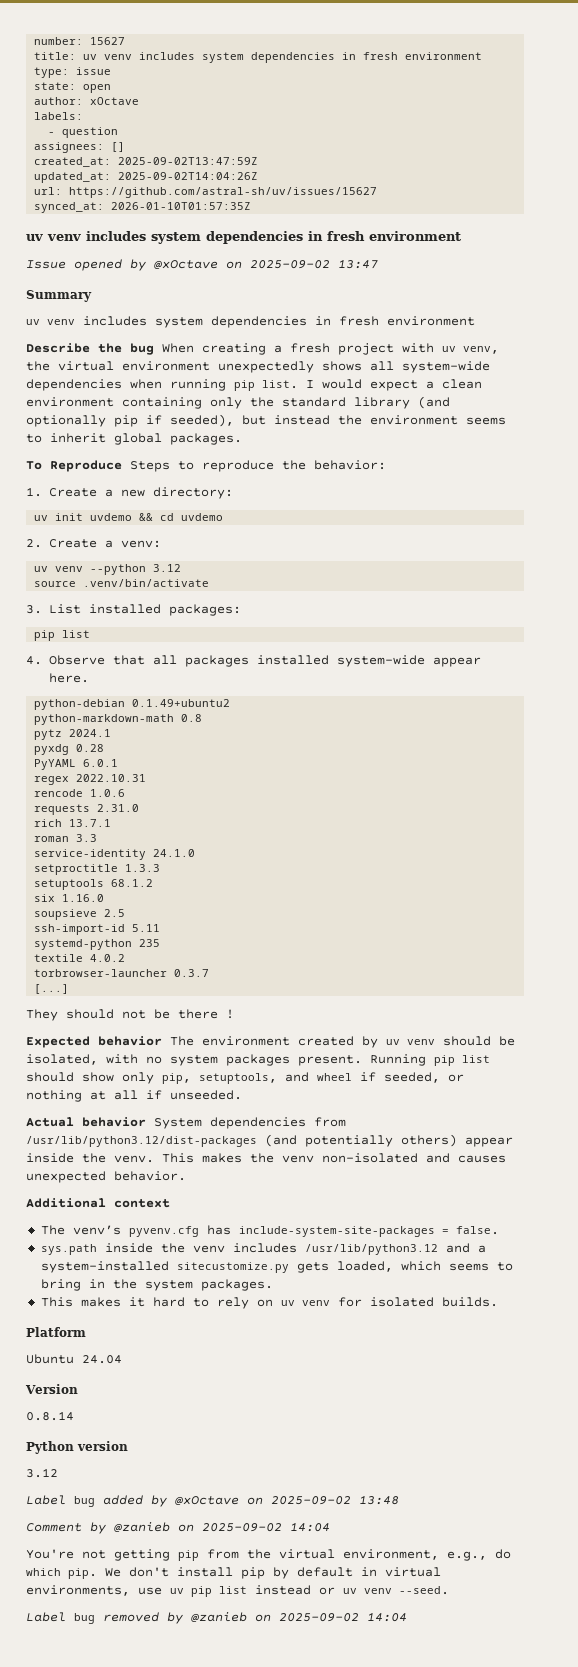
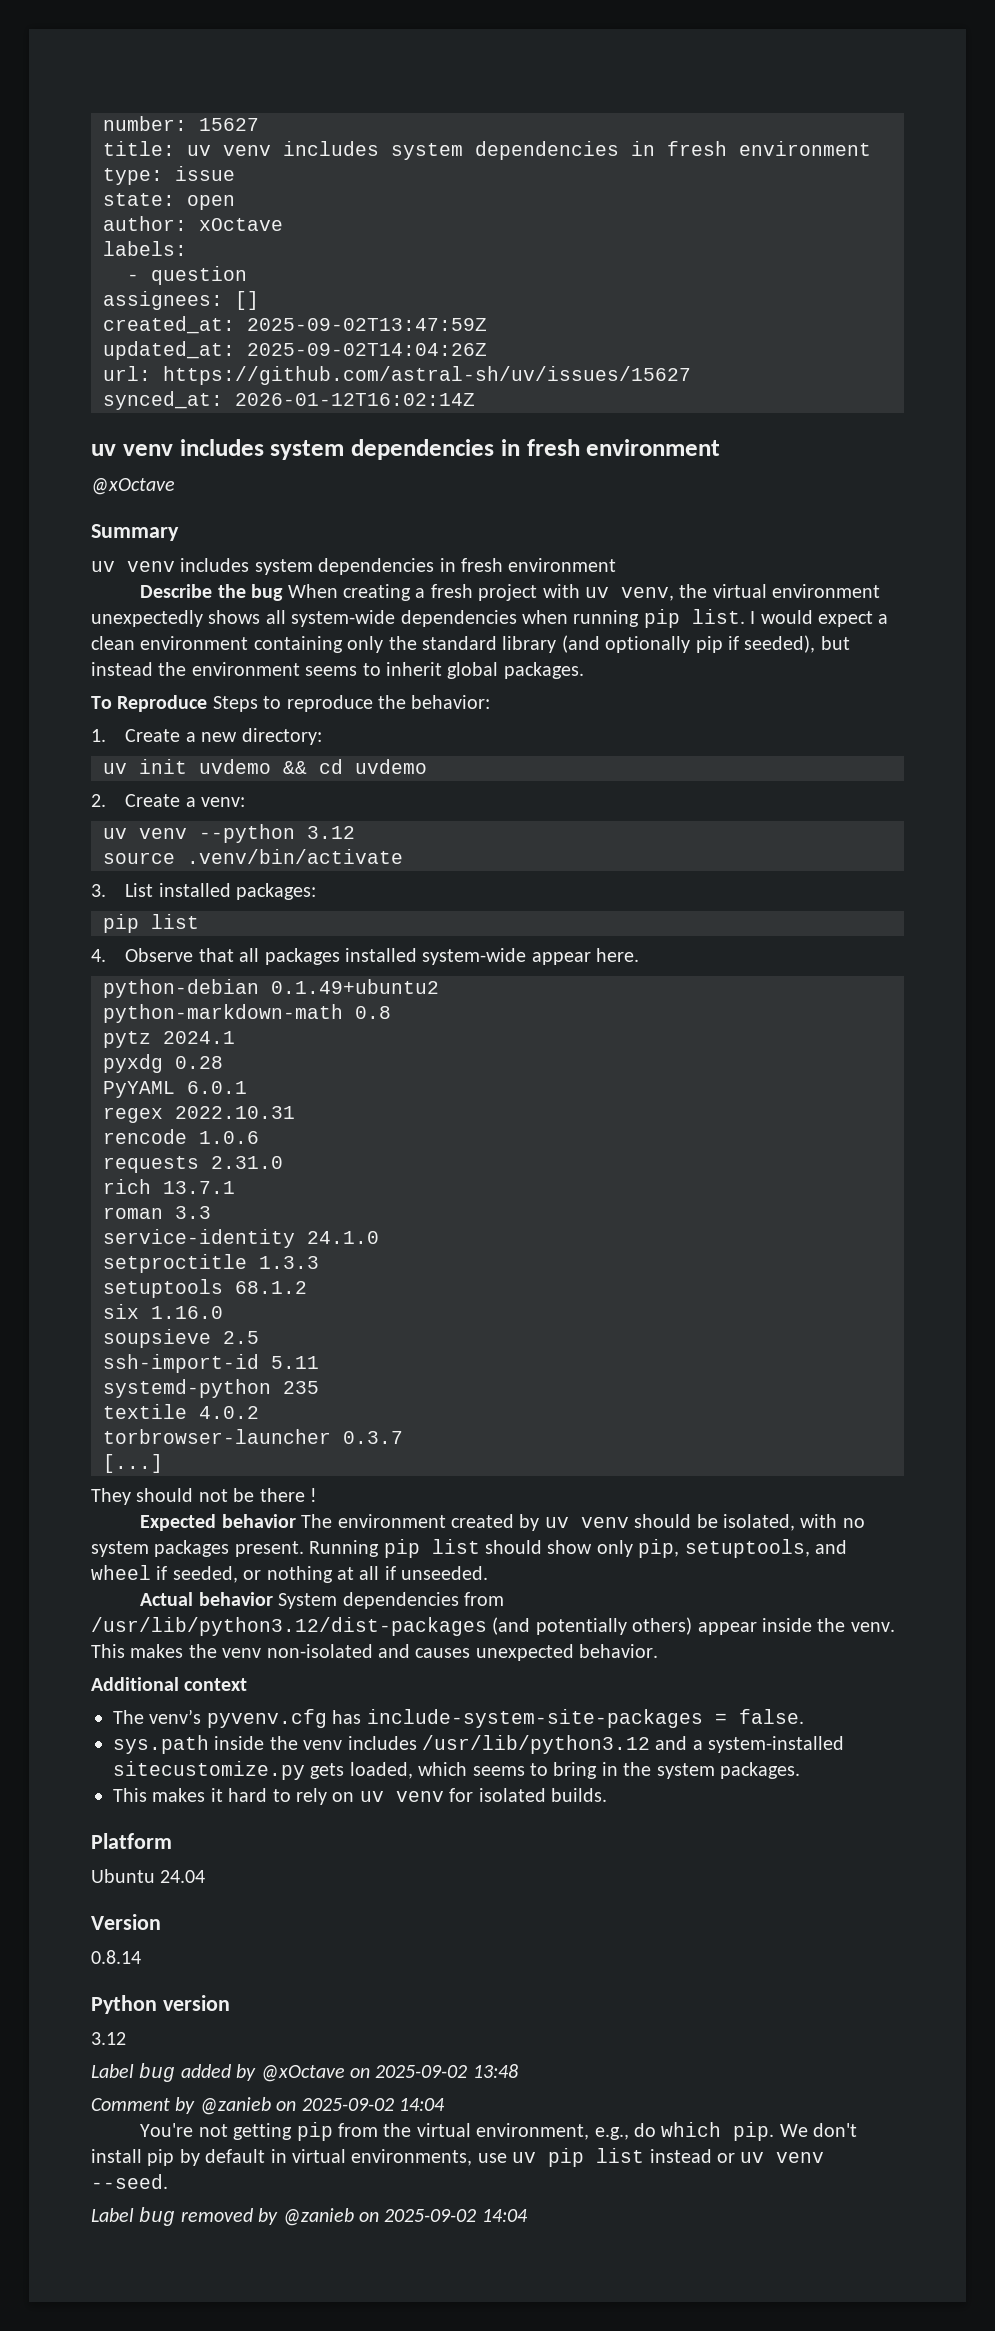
[111,202,252,210] [26,231,461,244] [26,259,378,271] 2026-01-10T01:57:35Z // uv venv includes system dependencies in fresh environment // Issue opened by @xOctave on 2025-09-02 13:47 -> [235,393,475,406] [91,439,721,460] [91,478,175,495] 2026-01-12T16:02:14Z // uv venv includes system dependencies in fresh environment // @xOctave

